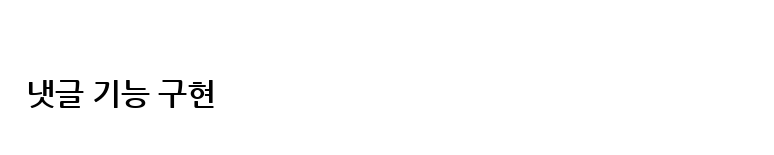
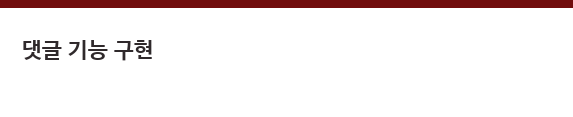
[26,80,84,109] 냇글 -> [22,40,62,60] 댓글

